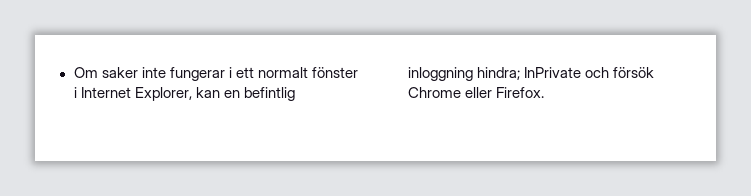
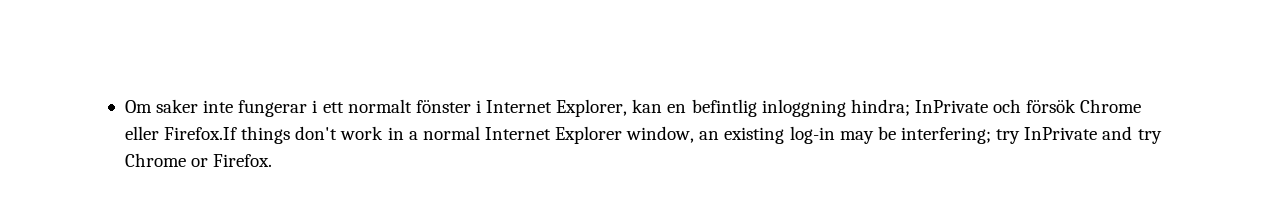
(492, 92) none -> [164,126,1162,144] [124,153,209,167] Firefox.If things don't work in a normal Internet Explorer window, an existing log-in may be interfering; try InPrivate and try Chrome or

